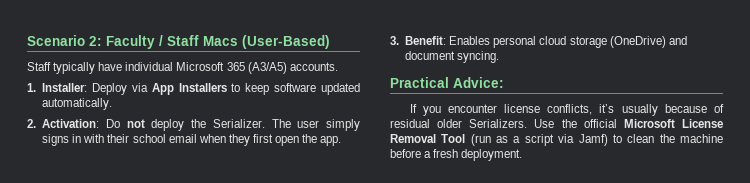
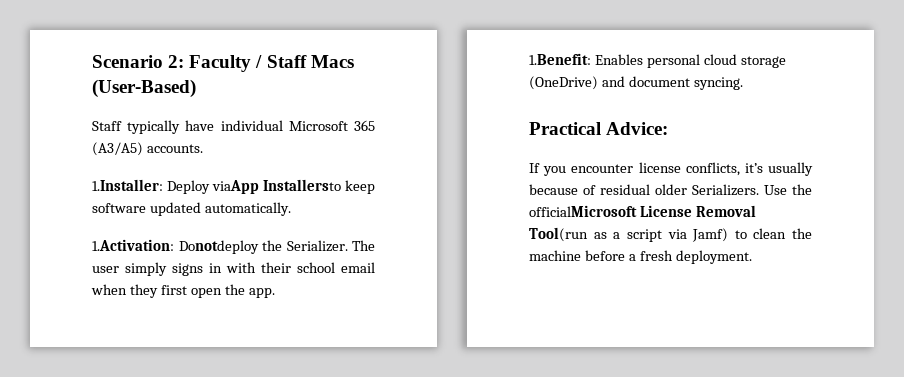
[27,83,241,95] 1. Installer: Deploy via App Installers to -> [92,179,341,194] 1.Installer: Deploy viaApp Installersto
[27,119,185,131] 2. Activation: Do not deploy -> [92,239,259,254] 1.Activation: Donotdeploy
[390,36,447,45] 3. Benefit: -> [529,53,591,65] 1.Benefit:
[583,119,723,128] [390,134,491,146] official Microsoft License Removal Tool (run -> [529,205,756,217] [529,227,588,242] officialMicrosoft License Removal Tool(run

